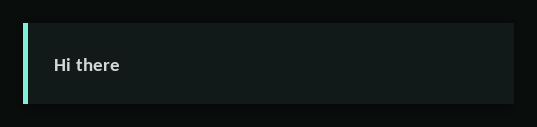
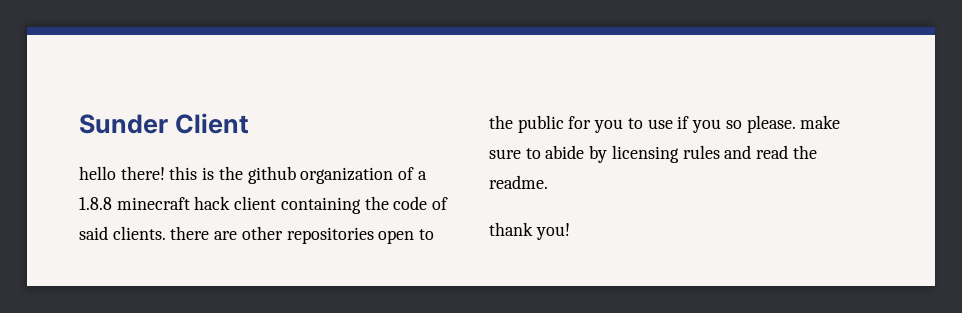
[54,58,121,71] Hi there -> [79,113,250,134] [79,166,427,184] [79,196,449,214] [79,226,435,244] [489,115,841,133] [489,145,817,163] [489,175,548,189] [489,222,570,240] Sunder Client // hello there! this is the github organization of a 1.8.8 minecraft hack client containing the code of said clients. there are other repositories open to the public for you to use if you so please. make sure to abide by licensing rules and read the readme. // thank you!

